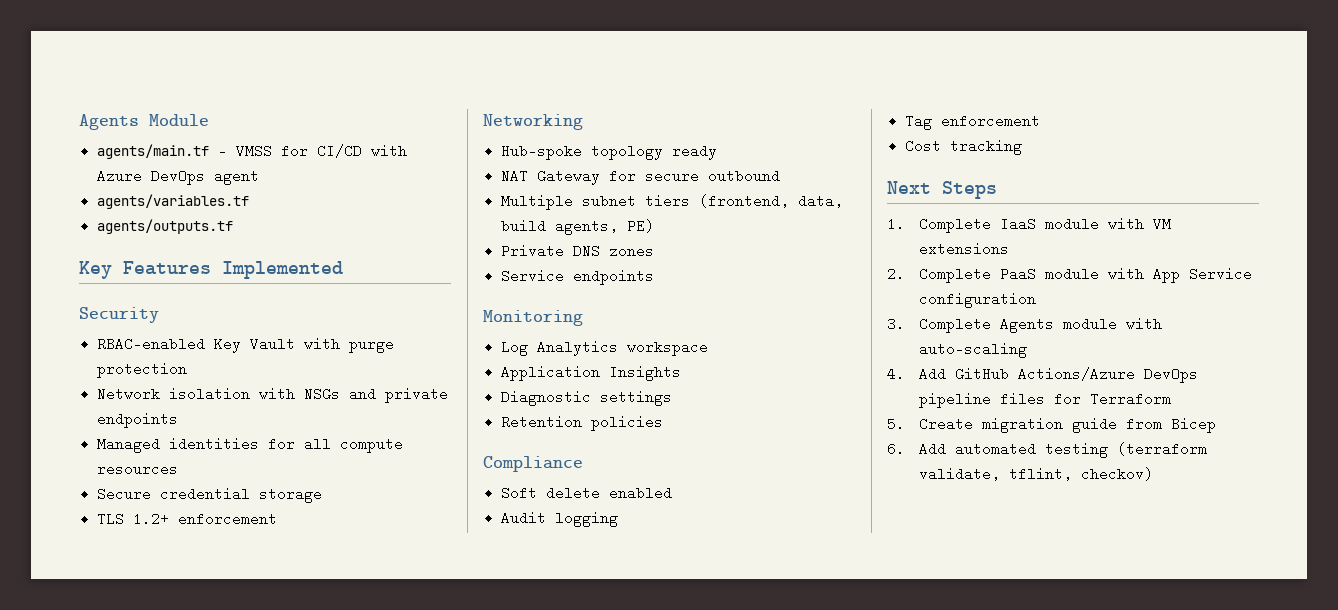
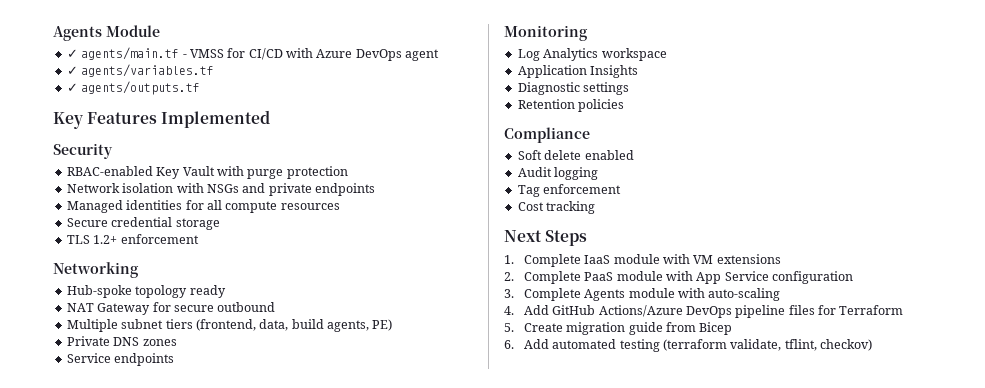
(209, 120) none -> [66,49,78,58] ✓
(260, 177) none -> [66,66,78,75] ✓
(250, 201) none -> [66,83,78,92] ✓

